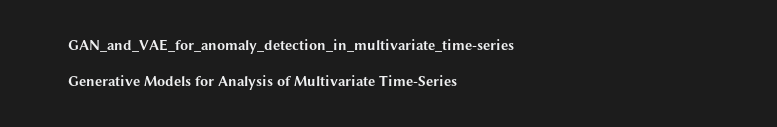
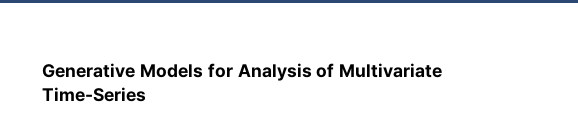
[68,39,514,54] GAN_and_VAE_for_anomaly_detection_in_multivariate_time-series // -> (42, 70) none

